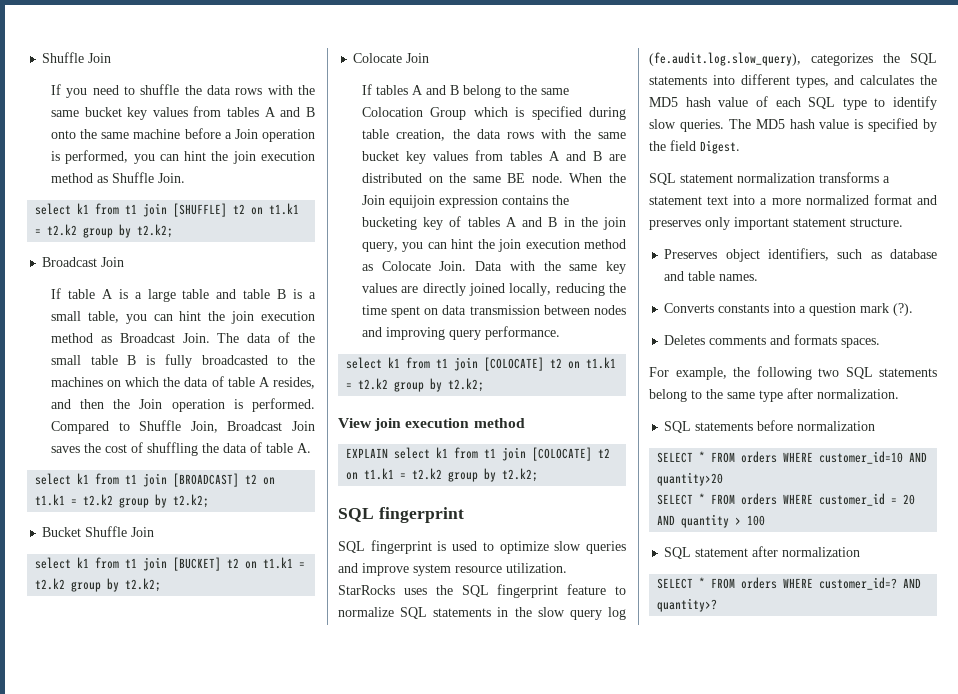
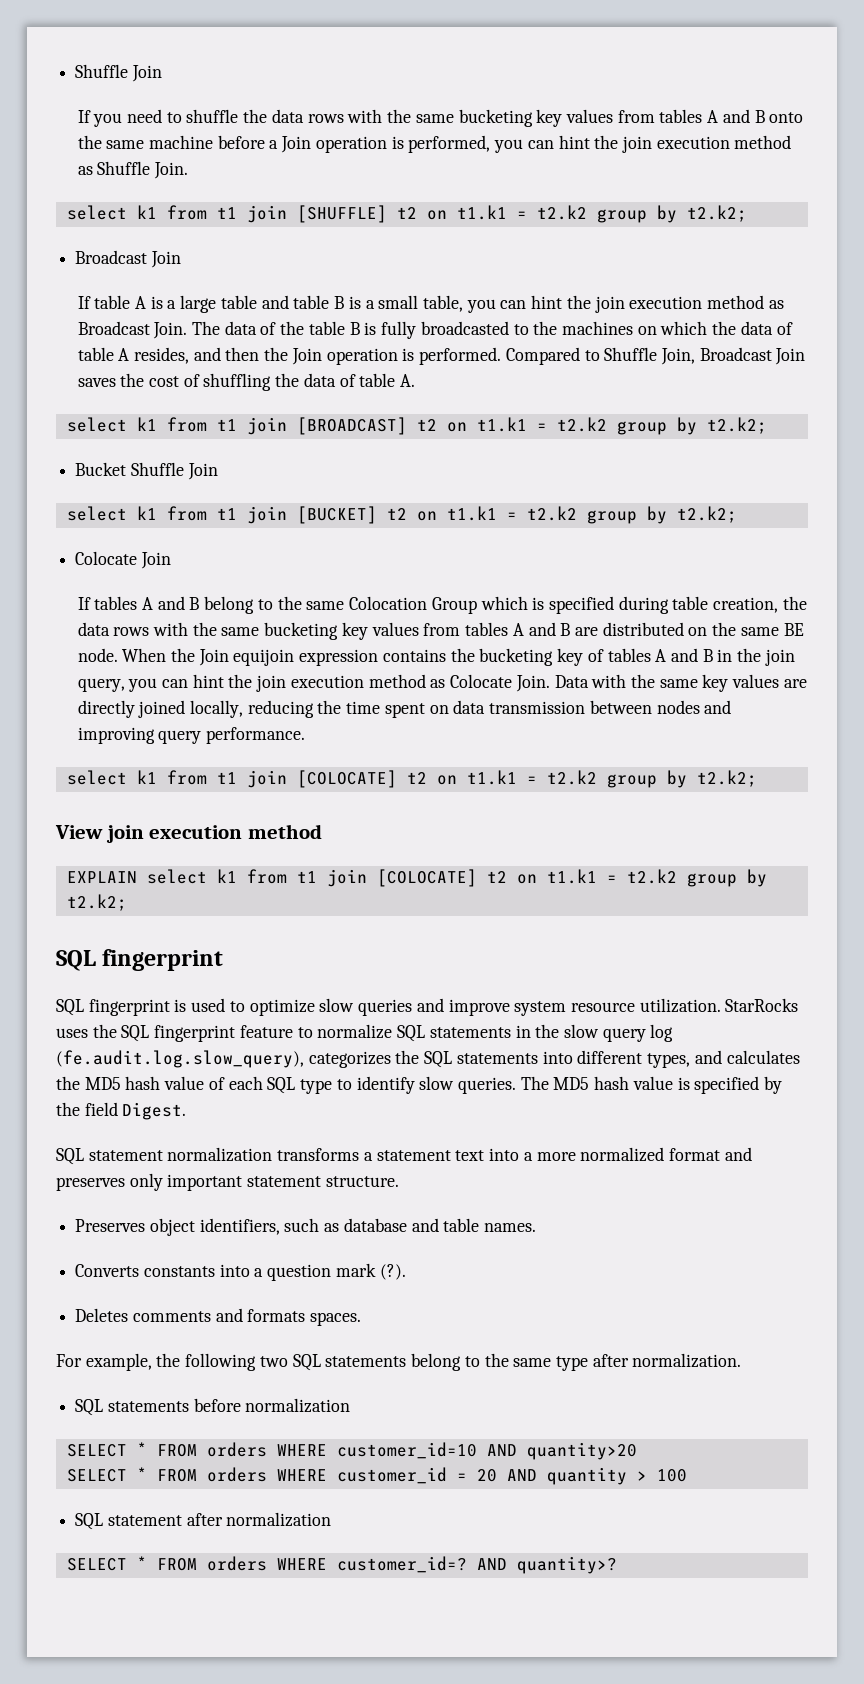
[84,107,122,117] bucket -> [458,109,533,127] bucketing
[50,355,81,365] small -> (305, 328) none
[361,151,399,161] bucket -> [264,622,339,640] bucketing

